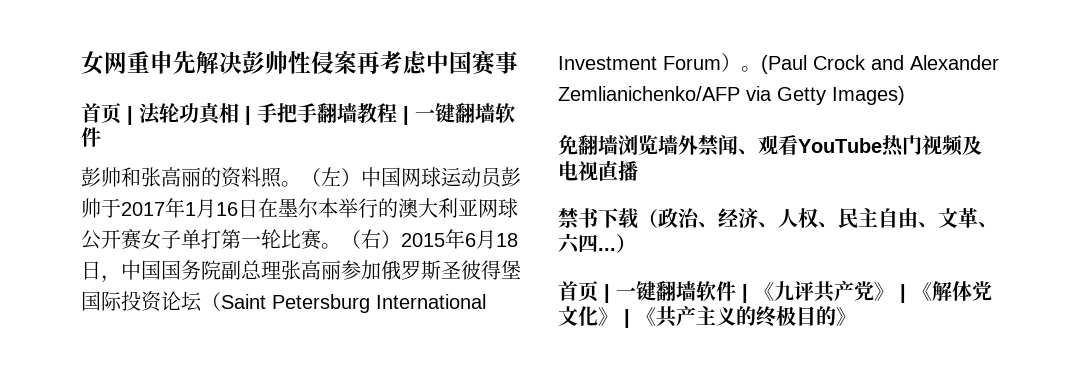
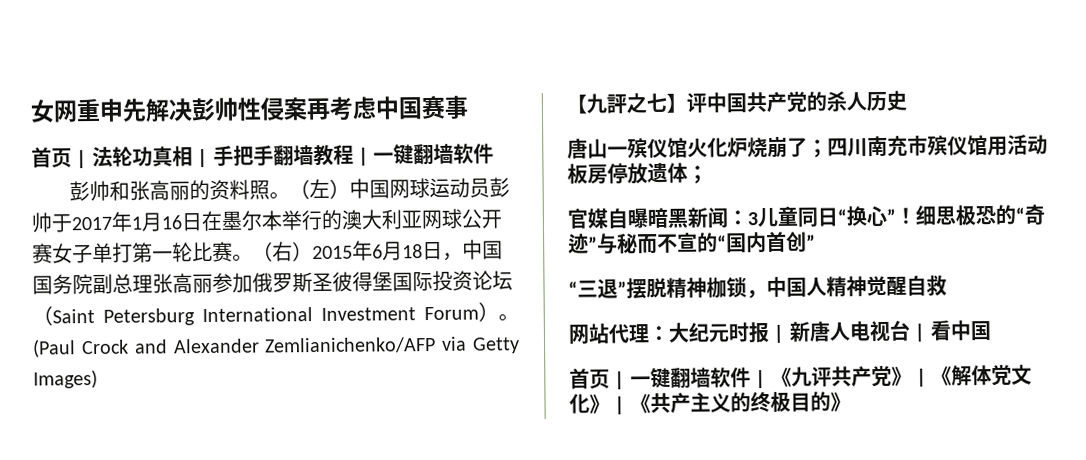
[558,135,982,157] [558,160,638,181] [558,208,998,229] [558,233,636,254] 免翻墙浏览墙外禁闻、观看YouTube热门视频及电视直播 // 禁书下载（政治、经济、人权、民主自由、文革、六四...） -> [566,90,907,114] [567,134,1048,159] [567,162,708,185] [567,204,1045,229] [568,231,816,255] [568,275,947,300] [568,320,991,345] 【九評之七】评中国共产党的杀人历史 // 唐山一殡仪馆火化炉烧崩了；四川南充市殡仪馆用活动板房停放遗体； // 官媒自曝暗黑新闻：3儿童同日“换心”！细思极恐的“奇迹”与秘而不宣的“国内首创” // “三退”摆脱精神枷锁，中国人精神觉醒自救 // 网站代理：大纪元时报 | 新唐人电视台 | 看中国

